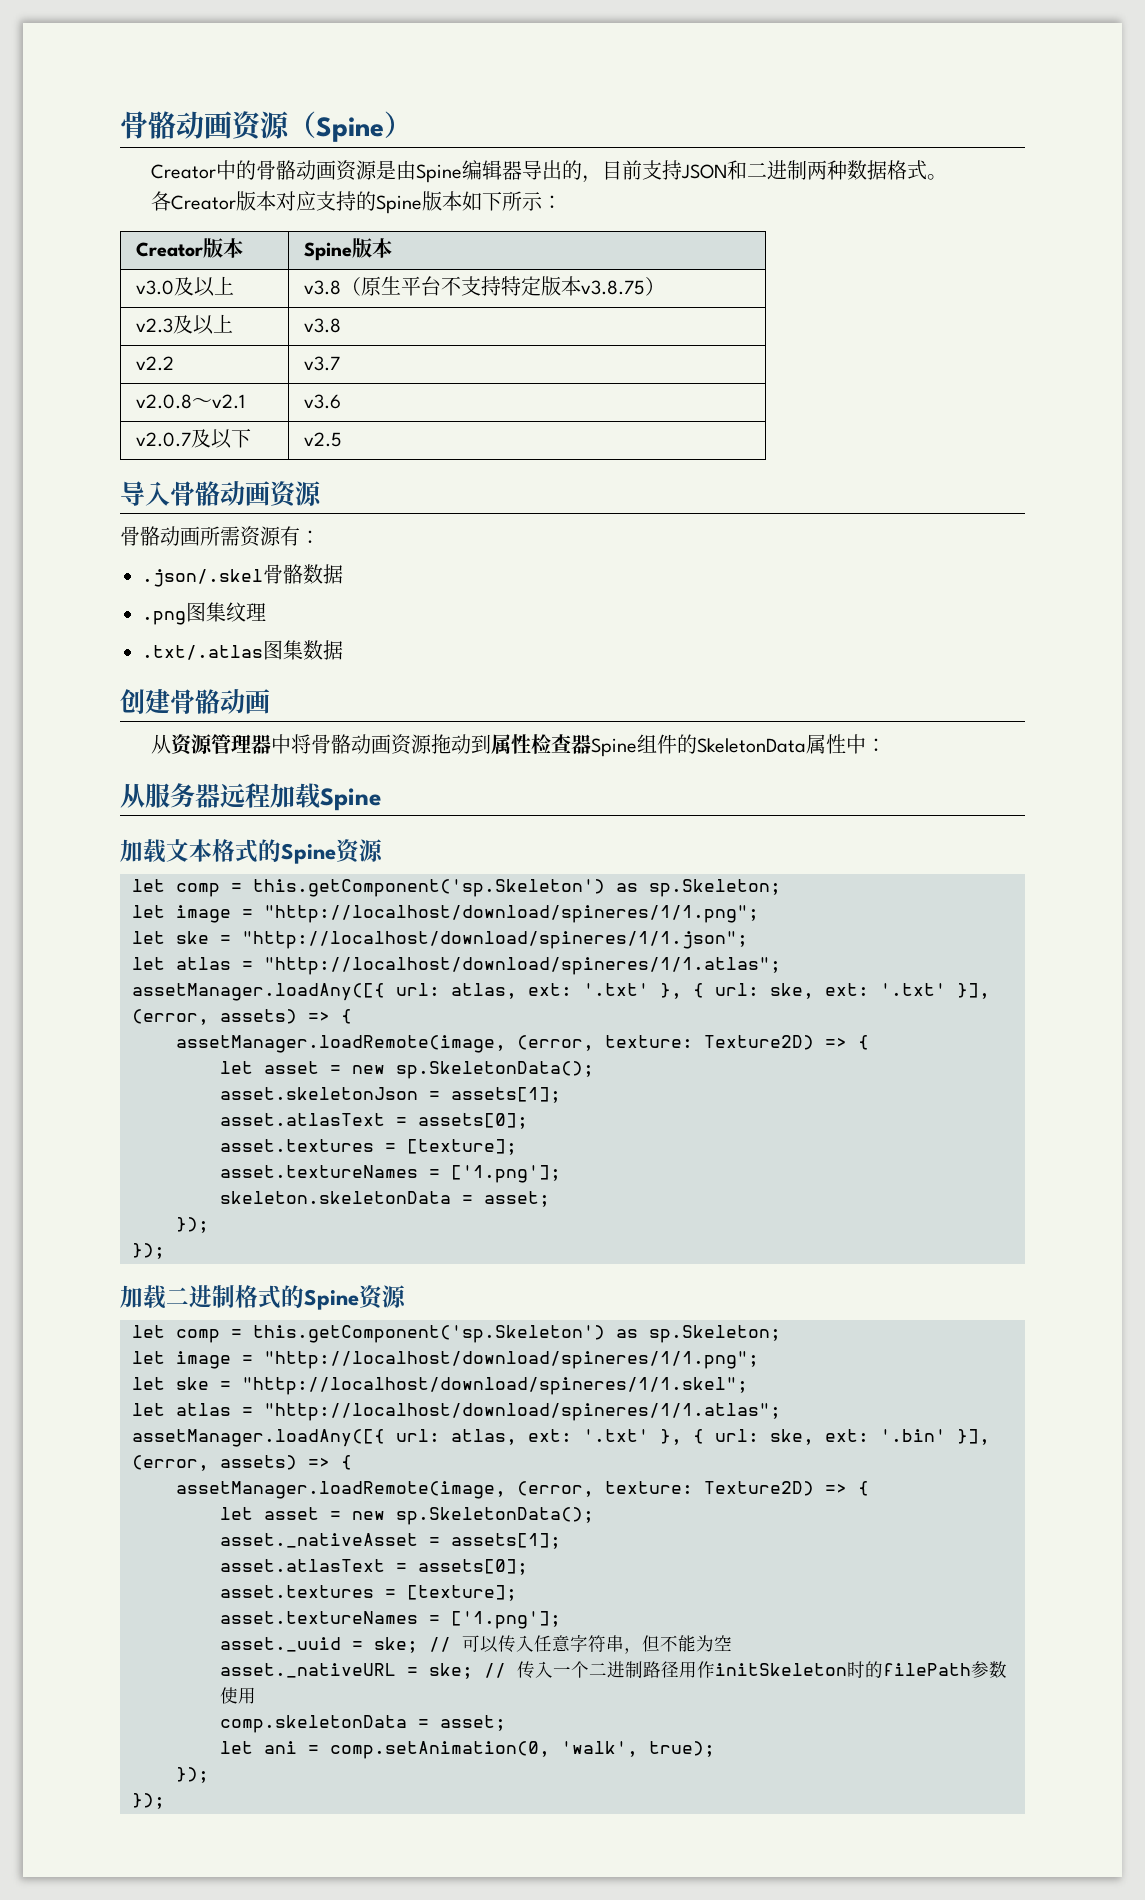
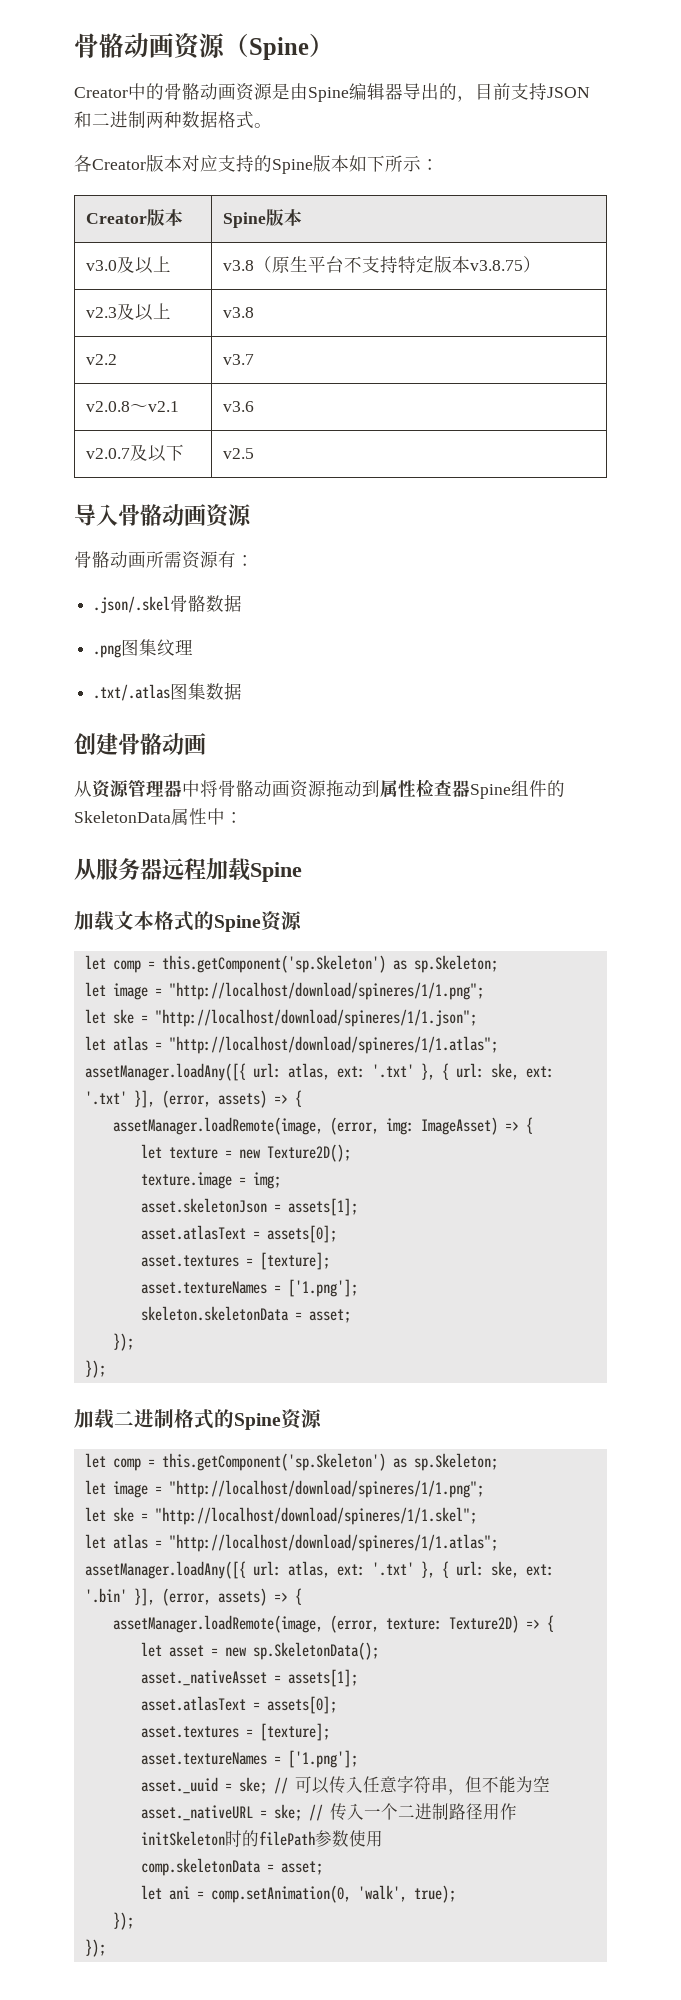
[605,1035,869,1050] [220,1061,594,1079] texture: Texture2D) => { // let asset = new sp.SkeletonData(); -> [385,1117,533,1135] [140,1144,351,1162] [140,1172,281,1189] img: ImageAsset) => { // let texture = new Texture2D(); // texture.image = img;

